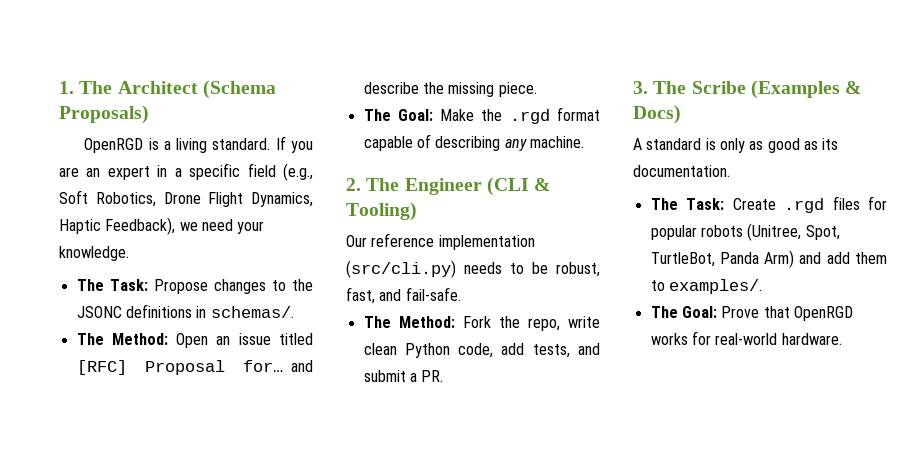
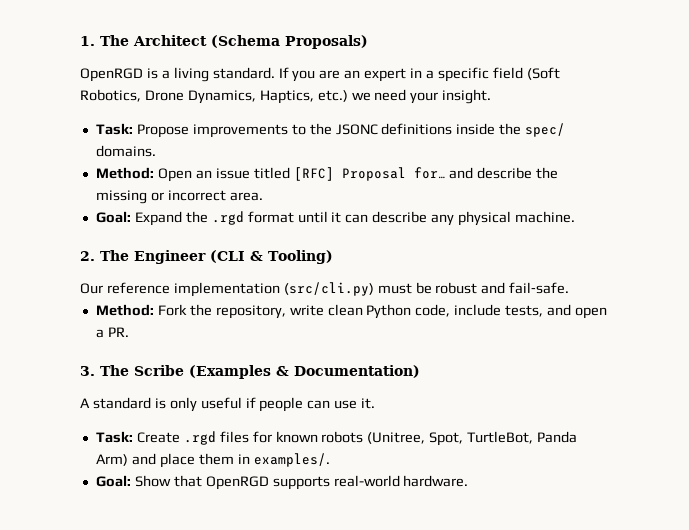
[283,163,313,181] [59,190,313,207] [59,217,176,235] (e.g., Soft Robotics, Drone Flight Dynamics, Haptic Feedback), -> [526,67,560,80] [80,89,348,104] (Soft Robotics, Drone Dynamics, Haptics, etc.)
[59,246,129,261] [76,279,104,291] knowledge. // The -> [442,89,492,104] insight. //
[213,279,266,294] changes -> [192,124,288,138] improvements
[196,306,294,318] [76,333,104,345] in schemas/. // The -> [456,123,566,137] [95,145,156,157] inside the spec/ domains. //
[498,82,537,97] [363,107,600,124] [363,134,527,151] piece. // The Goal: Make the .rgd format capable of describing any -> [150,190,263,201] [95,211,512,226] or incorrect area. // Goal: Expand the .rgd format until it can describe any physical
[464,262,600,277] [346,287,375,304] needs to be robust, fast, -> [377,282,478,294] must be robust
[363,316,391,328] The -> (570, 288) none
[527,318,560,331] repo, -> [215,305,286,319] repository,
[501,343,525,355] add -> [454,304,502,316] include
[363,370,406,382] submit -> [575,307,608,319] open
[633,105,681,124] Docs) -> [294,365,420,378] Documentation)
[749,138,839,153] [633,165,730,177] [650,198,678,210] as good as its documentation. // The -> [200,397,376,412] useful if people can use it. //
[650,225,697,240] popular -> [275,431,318,443] known
[826,252,887,264] [650,279,762,294] [650,306,853,321] [650,331,711,345] add them to examples/. // The Goal: Prove that OpenRGD works for -> [159,453,330,468] [95,475,330,490] place them in examples/. // Goal: Show that OpenRGD supports

